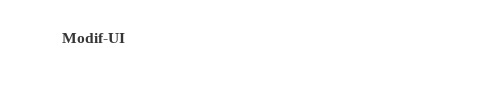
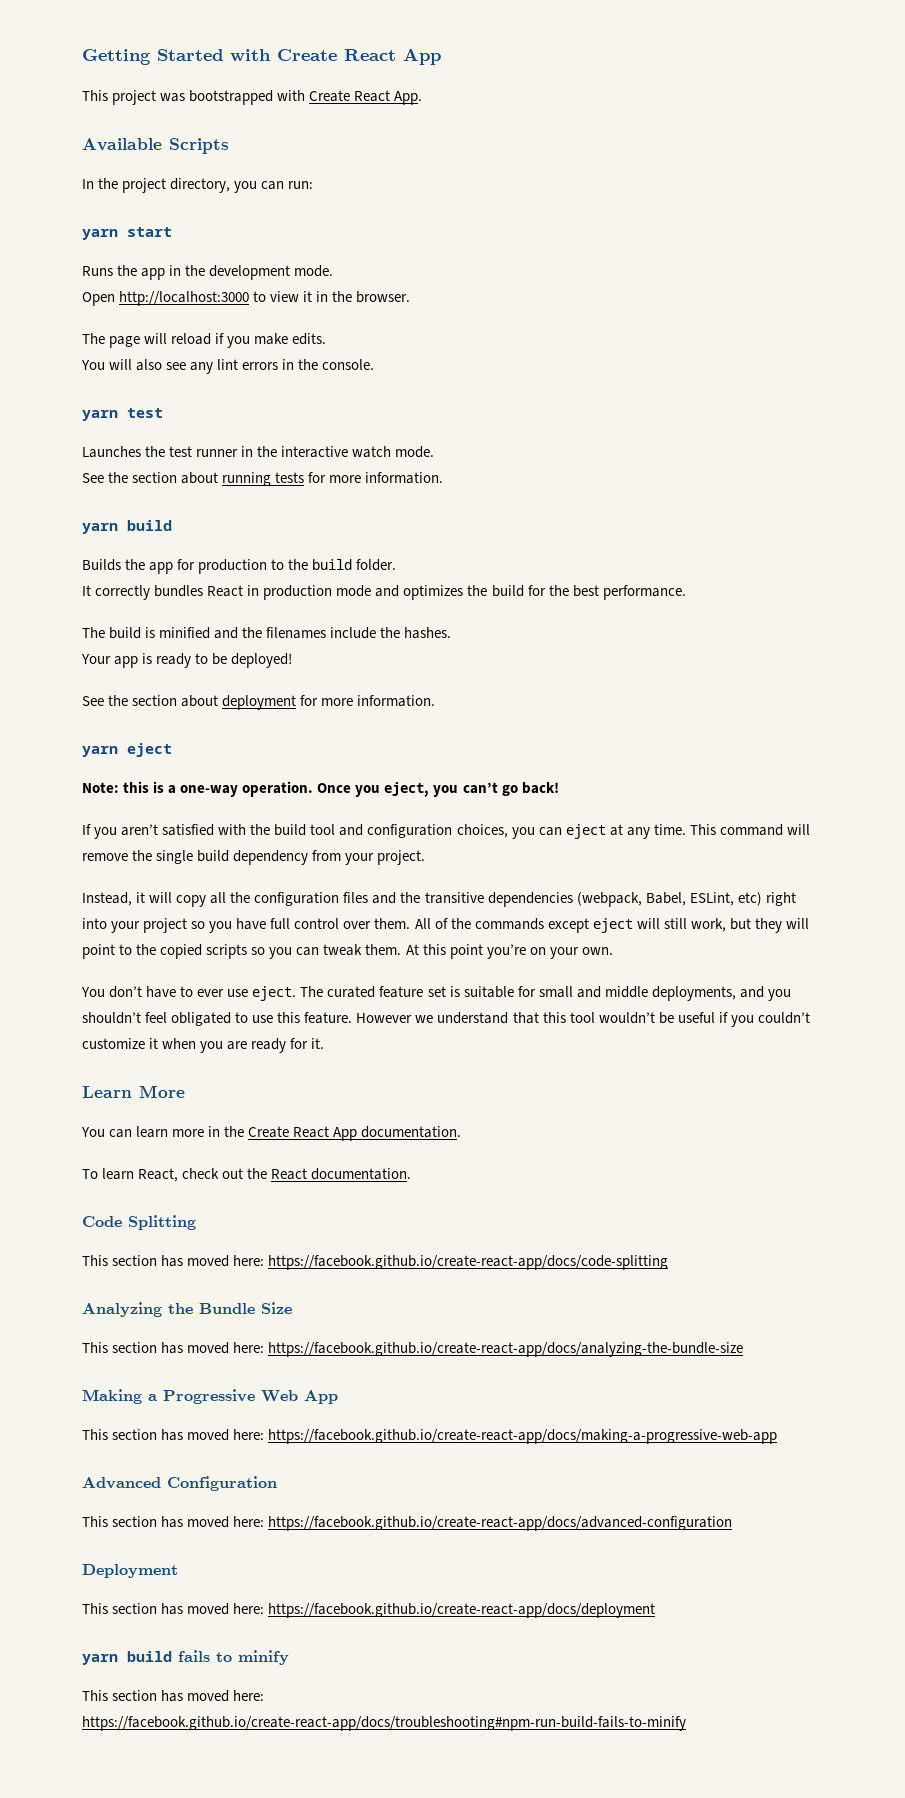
[62,33,125,43] Modif-UI -> [82,48,441,65] [82,90,423,105] [82,138,229,154] [82,178,314,193] [82,227,172,240] [82,265,334,280] [82,291,411,306] [82,333,327,348] [81,359,375,374] [82,408,163,421] [82,446,435,458] [82,472,444,486] [82,520,172,534] [82,559,397,574] [82,585,686,600] [82,627,452,639] [81,653,293,668] [82,695,436,710] [82,743,172,757] [82,781,559,797] [82,824,810,839] [82,850,426,865] [82,892,796,907] [82,918,810,933] [82,944,613,959] [81,986,791,1001] [82,1012,810,1027] [82,1038,325,1053] [82,1085,185,1098] [81,1126,462,1141] [82,1168,412,1182] [82,1215,196,1230] [82,1255,669,1270] [82,1302,292,1317] [82,1342,744,1357] [82,1389,338,1404] [82,1429,778,1444] [82,1476,277,1491] [82,1516,733,1531] [82,1564,178,1578] [82,1603,656,1618] [82,1650,289,1665] [82,1690,265,1702] [82,1716,686,1731] Getting Started with Create React App // This project was bootstrapped with Create React App. // Available Scripts // In the project directory, you can run: // yarn start // Runs the app in the development mode. // Open http://localhost:3000 to view it in the browser. // The page will reload if you make edits. // You will also see any lint errors in the console. // yarn test // Launches the test runner in the interactive watch mode. // See the section about running tests for more information. // yarn build // Builds the app for production to the build folder. // It correctly bundles React in production mode and optimizes the build for the best performance. // The build is minified and the filenames include the hashes. // Your app is ready to be deployed! // See the section about deployment for more information. // yarn eject // Note: this is a one-way operation. Once you eject, you can’t go back! // If you aren’t satisfied with the build tool and configuration choices, you can eject at any time. This command will remove the single build dependency from your project. // Instead, it will copy all the configuration files and the transitive dependencies (webpack, Babel, ESLint, etc) right into your project so you have full control over them. All of the commands except eject will still work, but they will point to the copied scripts so you can tweak them. At this point you’re on your own. // You don’t have to ever use eject. The curated feature set is suitable for small and middle deployments, and you shouldn’t feel obligated to use this feature. However we understand that this tool wouldn’t be useful if you couldn’t customize it when you are ready for it. // Learn More // You can learn more in the Create React App documentation. // To learn React, check out the React documentation. // Code Splitting // This section has moved here: https://facebook.github.io/create-react-app/docs/code-splitting // Analyzing the Bundle Size // This section has moved here: https://facebook.github.io/create-react-app/docs/analyzing-the-bundle-size // Making a Progressive Web App // This section has moved here: https://facebook.github.io/create-react-app/docs/making-a-progressive-web-app // Advanced Configuration // This section has moved here: https://facebook.github.io/create-react-app/docs/advanced-configuration // Deployment // This section has moved here: https://facebook.github.io/create-react-app/docs/deployment // yarn build fails to minify // This section has moved here: https://facebook.github.io/create-react-app/docs/troubleshooting#npm-run-build-fails-to-minify

